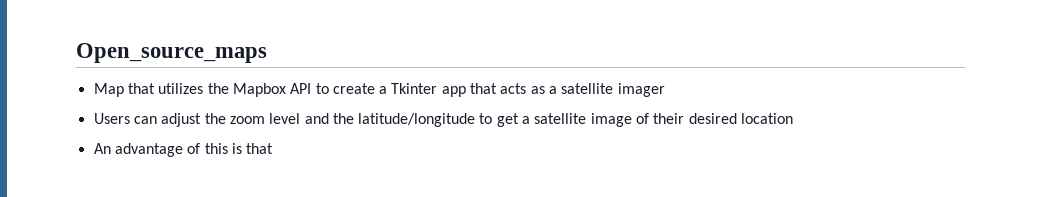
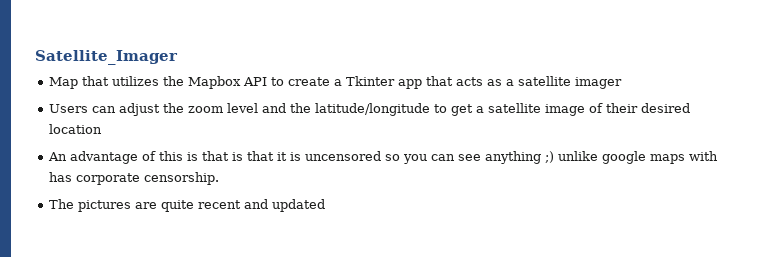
[76,43,267,63] Open_source_maps -> [35,50,178,65] Satellite_Imager
(274, 148) none -> [231,151,718,164] [48,172,219,185] [48,199,325,212] is that it is uncensored so you can see anything ;) unlike google maps with has corporate censorship. // The pictures are quite recent and updated

